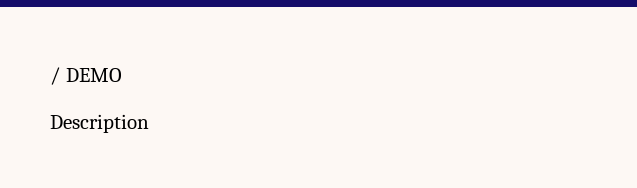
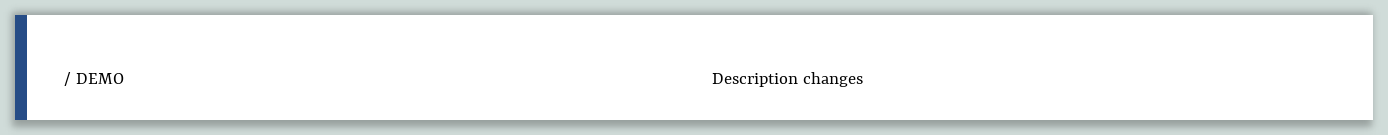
(149, 123) none -> [802,72,863,87] changes

